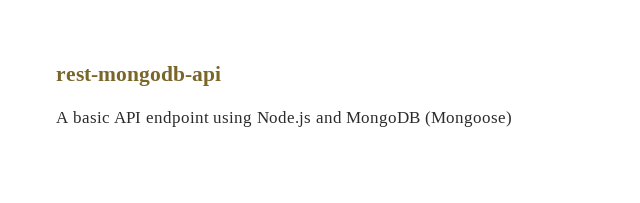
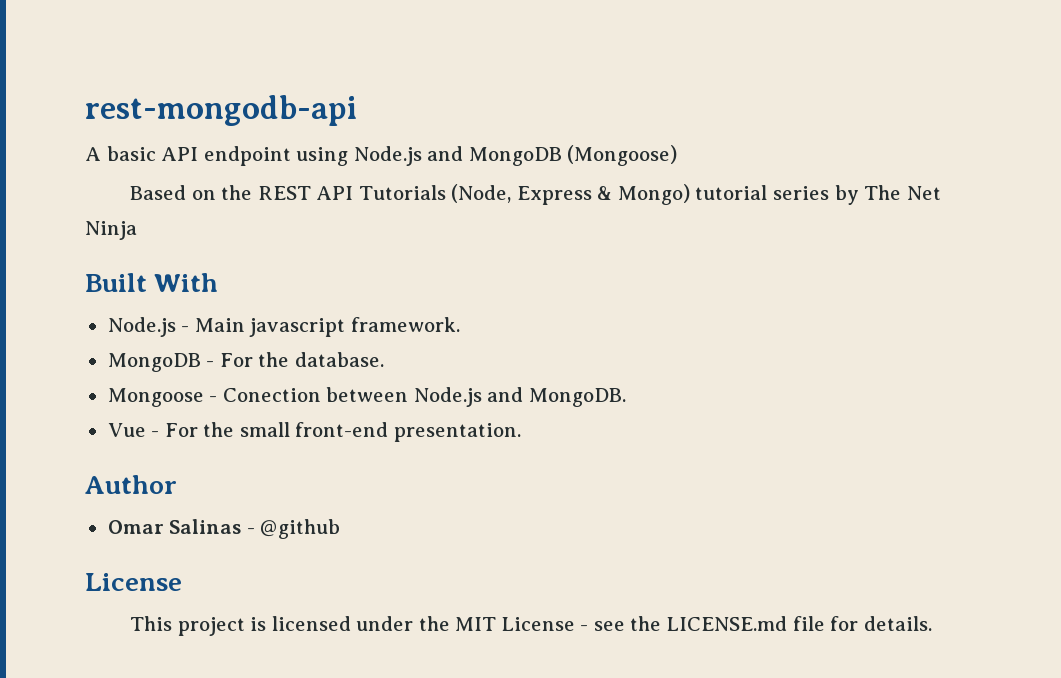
(512, 119) none -> [130,184,941,205] [85,221,137,240] [85,273,219,292] [107,317,460,337] [107,352,384,372] [107,387,626,407] [107,422,521,442] [85,475,177,494] [107,519,341,539] [85,573,182,591] [130,616,932,636] // Based on the REST API Tutorials (Node, Express & Mongo) tutorial series by The Net Ninja // Built With // Node.js - Main javascript framework. // MongoDB - For the database. // Mongoose - Conection between Node.js and MongoDB. // Vue - For the small front-end presentation. // Author // Omar Salinas - @github // License // This project is licensed under the MIT License - see the LICENSE.md file for details.

